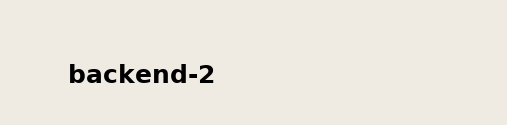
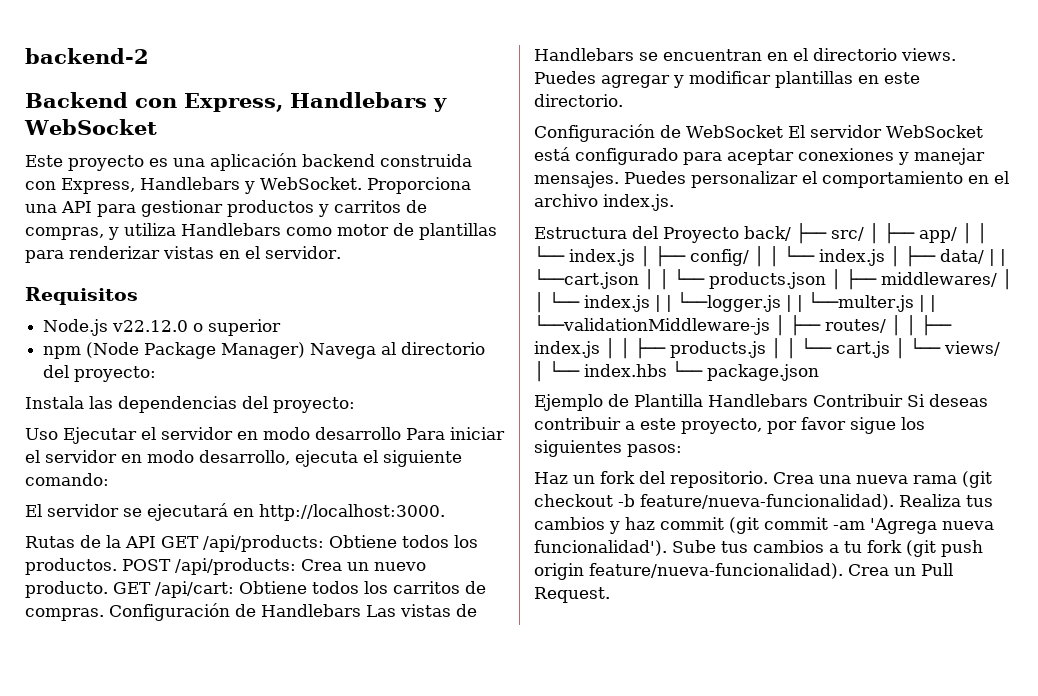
(215, 73) none -> [25,92,447,112] [24,119,157,135] [25,153,472,171] [25,177,471,194] [25,200,427,217] [25,223,497,240] [25,246,341,263] [25,287,138,305] [43,319,282,336] [43,342,486,359] [43,365,157,382] [25,396,355,413] [25,427,505,444] [25,450,462,467] [25,473,109,486] [25,503,445,521] [25,535,478,552] [25,558,426,575] [25,581,486,598] [25,603,477,621] [534,48,956,61] [534,71,920,88] [534,94,623,107] [534,124,983,142] [534,147,985,165] [534,171,1009,188] [534,194,674,211] [534,223,987,244] [534,246,1006,267] [534,269,1012,290] [534,292,936,313] [534,315,952,336] [534,338,1000,359] [534,361,819,382] [534,394,988,411] [534,417,925,434] [534,440,682,457] [534,471,992,488] [534,494,993,510] [534,517,994,534] [534,540,983,557] [534,563,953,580] [534,587,610,603] // Backend con Express, Handlebars y WebSocket // Este proyecto es una aplicación backend construida con Express, Handlebars y WebSocket. Proporciona una API para gestionar productos y carritos de compras, y utiliza Handlebars como motor de plantillas para renderizar vistas en el servidor. // Requisitos // Node.js v22.12.0 o superior // npm (Node Package Manager) Navega al directorio del proyecto: // Instala las dependencias del proyecto: // Uso Ejecutar el servidor en modo desarrollo Para iniciar el servidor en modo desarrollo, ejecuta el siguiente comando: // El servidor se ejecutará en http://localhost:3000. // Rutas de la API GET /api/products: Obtiene todos los productos. POST /api/products: Crea un nuevo producto. GET /api/cart: Obtiene todos los carritos de compras. Configuración de Handlebars Las vistas de Handlebars se encuentran en el directorio views. Puedes agregar y modificar plantillas en este directorio. // Configuración de WebSocket El servidor WebSocket está configurado para aceptar conexiones y manejar mensajes. Puedes personalizar el comportamiento en el archivo index.js. // Estructura del Proyecto back/ ├── src/ │ ├── app/ │ │ └── index.js │ ├── config/ │ │ └── index.js │ ├── data/ | | └──cart.json │ │ └── products.json │ ├── middlewares/ │ │ └── index.js | | └──logger.js | | └──multer.js | | └──validationMiddleware-js │ ├── routes/ │ │ ├── index.js │ │ ├── products.js │ │ └── cart.js │ └── views/ │ └── index.hbs └── package.json // Ejemplo de Plantilla Handlebars Contribuir Si deseas contribuir a este proyecto, por favor sigue los siguientes pasos: // Haz un fork del repositorio. Crea una nueva rama (git checkout -b feature/nueva-funcionalidad). Realiza tus cambios y haz commit (git commit -am 'Agrega nueva funcionalidad'). Sube tus cambios a tu fork (git push origin feature/nueva-funcionalidad). Crea un Pull Request.

